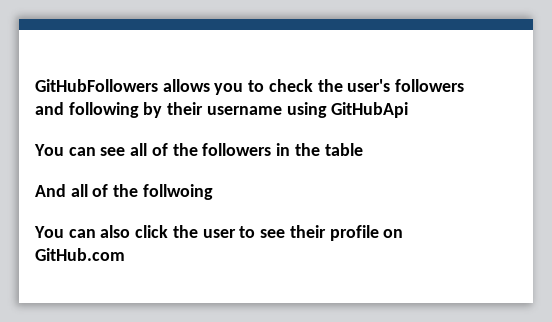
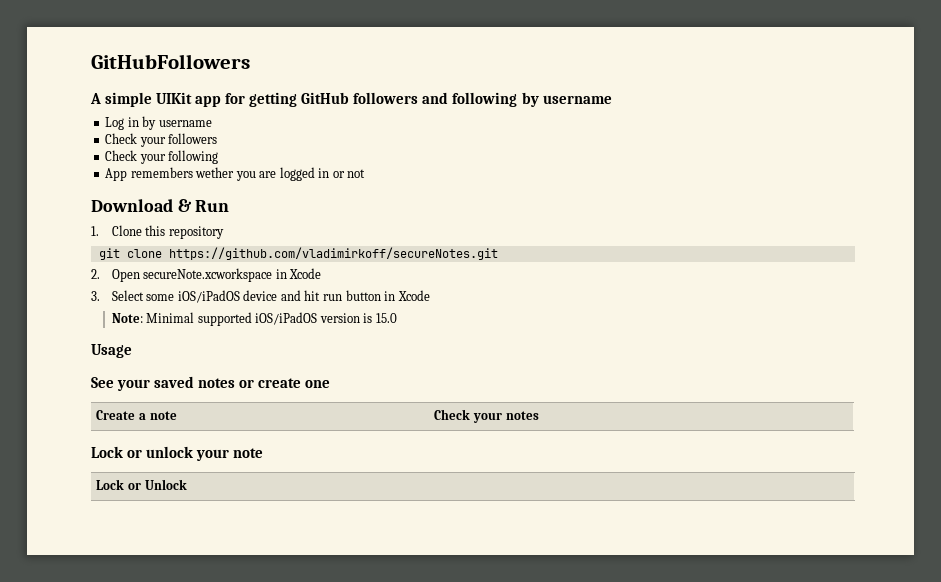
[162,79,391,95] allows you to check the user's -> [90,92,350,107] // A simple UIKit app for getting GitHub
[167,102,409,118] [34,143,363,156] [35,184,213,200] [34,225,404,241] [35,248,125,261] their username using GitHubApi // You can see all of the followers in the table // And all of the follwoing // You can also click the user to see their profile on GitHub.com -> [542,95,612,104] [105,116,212,130] [105,133,218,147] [105,150,219,164] [105,167,366,181] [91,199,230,212] [91,225,224,239] [98,247,498,260] [91,268,322,282] [91,290,430,303] [111,312,397,326] [91,344,132,358] [91,376,331,391] [96,410,177,420] [434,409,539,423] [91,446,264,461] [96,479,187,490] username // Log in by username // Check your followers // Check your following // App remembers wether you are logged in or not // Download & Run // 1. Clone this repository // git clone https://github.com/vladimirkoff/secureNotes.git // 2. Open secureNote.xcworkspace in Xcode // 3. Select some iOS/iPadOS device and hit run button in Xcode // Note: Minimal supported iOS/iPadOS version is 15.0 // Usage // See your saved notes or create one // Create a note | Check your notes // Lock or unlock your note // Lock or Unlock

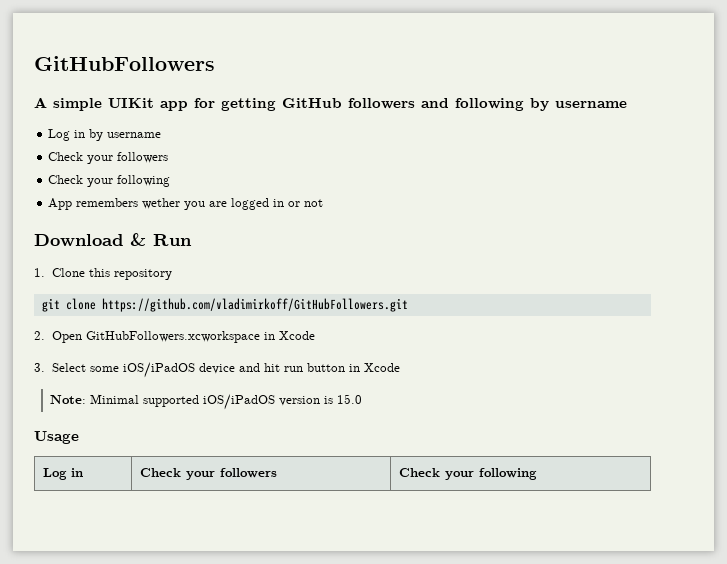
[168,247,498,260] https://github.com/vladimirkoff/secureNotes.git -> [101,298,408,312] https://github.com/vladimirkoff/GitHubFollowers.git
[143,268,273,282] secureNote.xcworkspace -> [85,331,260,343] GitHubFollowers.xcworkspace
[91,376,331,391] [96,410,177,420] [434,409,539,423] [91,446,264,461] [96,479,187,490] // See your saved notes or create one // Create a note | Check your notes // Lock or unlock your note // Lock or Unlock -> [43,468,84,480] [140,468,278,480] [399,468,538,480] // Log in | Check your followers | Check your following

